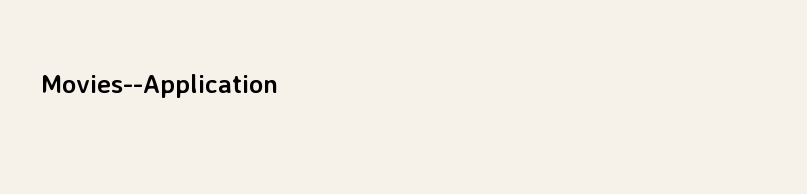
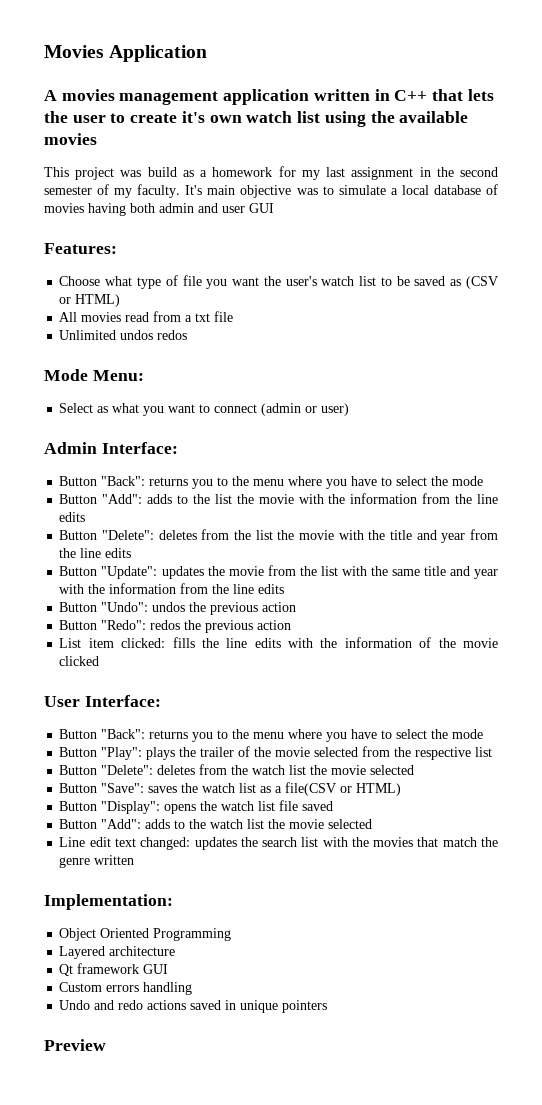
[41,74,278,98] Movies--Application -> [44,45,208,62] [44,89,494,105] [44,111,469,127] [44,133,97,145] [44,166,498,180] [44,184,499,198] [44,203,274,216] [44,243,117,254] [59,275,498,289] [59,294,121,307] [59,311,234,322] [59,330,188,340] [44,369,144,381] [59,403,350,416] [44,442,178,454] [59,476,484,489] [59,493,498,504] [59,512,86,522] [59,529,498,543] [59,548,132,558] [59,565,499,579] [59,583,285,594] [59,602,297,615] [59,620,292,633] [59,637,498,648] [59,656,100,666] [44,695,161,707] [59,729,484,742] [59,746,493,760] [59,764,415,775] [59,782,402,796] [59,800,334,814] [59,819,373,829] [59,837,499,850] [59,855,135,868] [44,894,173,910] [59,928,232,941] [59,946,176,959] [59,963,169,976] [59,982,193,995] [59,1000,328,1013] [44,1039,106,1051] Movies Application // A movies management application written in C++ that lets the user to create it's own watch list using the available movies // This project was build as a homework for my last assignment in the second semester of my faculty. It's main objective was to simulate a local database of movies having both admin and user GUI // Features: // Choose what type of file you want the user's watch list to be saved as (CSV or HTML) // All movies read from a txt file // Unlimited undos redos // Mode Menu: // Select as what you want to connect (admin or user) // Admin Interface: // Button "Back": returns you to the menu where you have to select the mode // Button "Add": adds to the list the movie with the information from the line edits // Button "Delete": deletes from the list the movie with the title and year from the line edits // Button "Update": updates the movie from the list with the same title and year with the information from the line edits // Button "Undo": undos the previous action // Button "Redo": redos the previous action // List item clicked: fills the line edits with the information of the movie clicked // User Interface: // Button "Back": returns you to the menu where you have to select the mode // Button "Play": plays the trailer of the movie selected from the respective list // Button "Delete": deletes from the watch list the movie selected // Button "Save": saves the watch list as a file(CSV or HTML) // Button "Display": opens the watch list file saved // Button "Add": adds to the watch list the movie selected // Line edit text changed: updates the search list with the movies that match the genre written // Implementation: // Object Oriented Programming // Layered architecture // Qt framework GUI // Custom errors handling // Undo and redo actions saved in unique pointers // Preview

